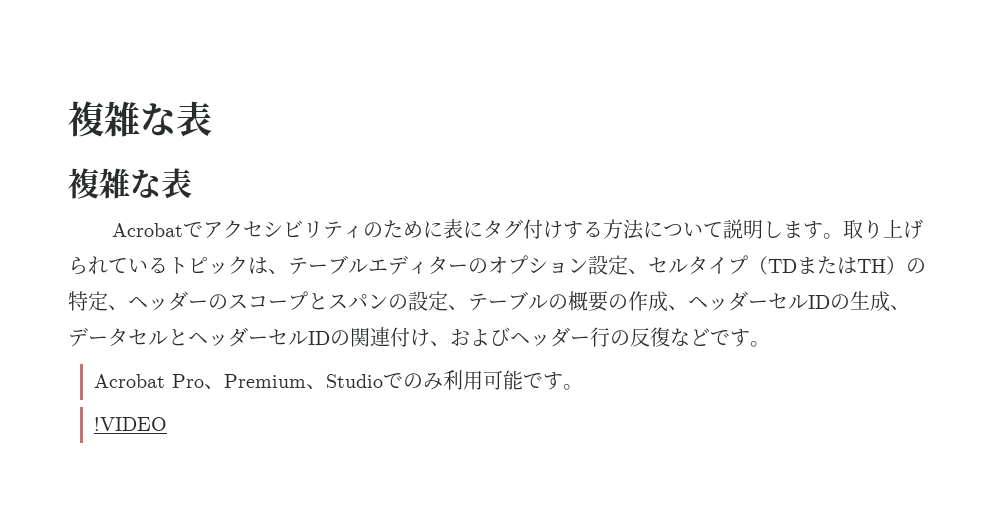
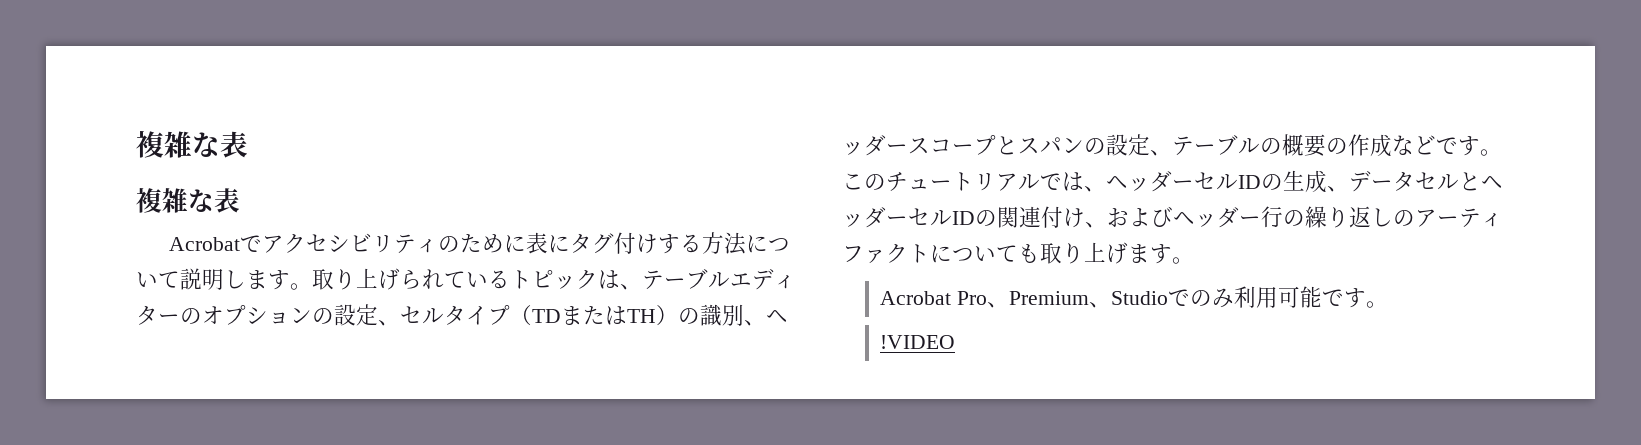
(588, 265) none -> [312,308,334,324] の
[68,291,228,311] 特定、ヘッダーの -> [700,304,788,326] [842,135,908,156] 識別、ヘッダー
(668, 301) none -> [1392,135,1502,156] [842,171,1084,191] などです。このチュートリアルでは
[630,327,730,347] 反復などで -> [1305,206,1503,228] [842,242,1150,264] 繰り返しのアーティファクトについても取り上げま

